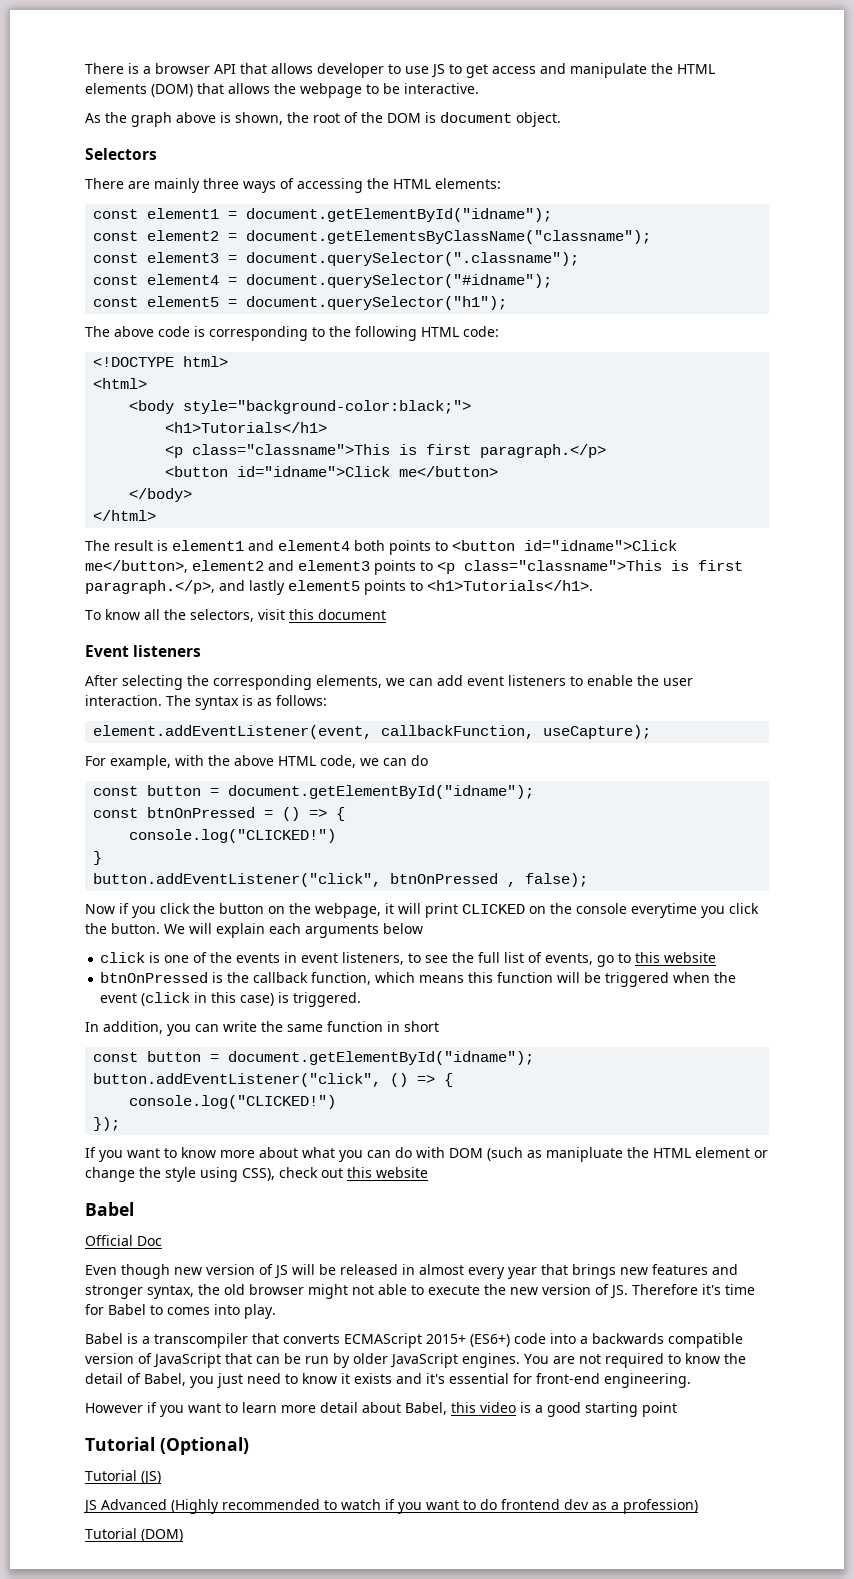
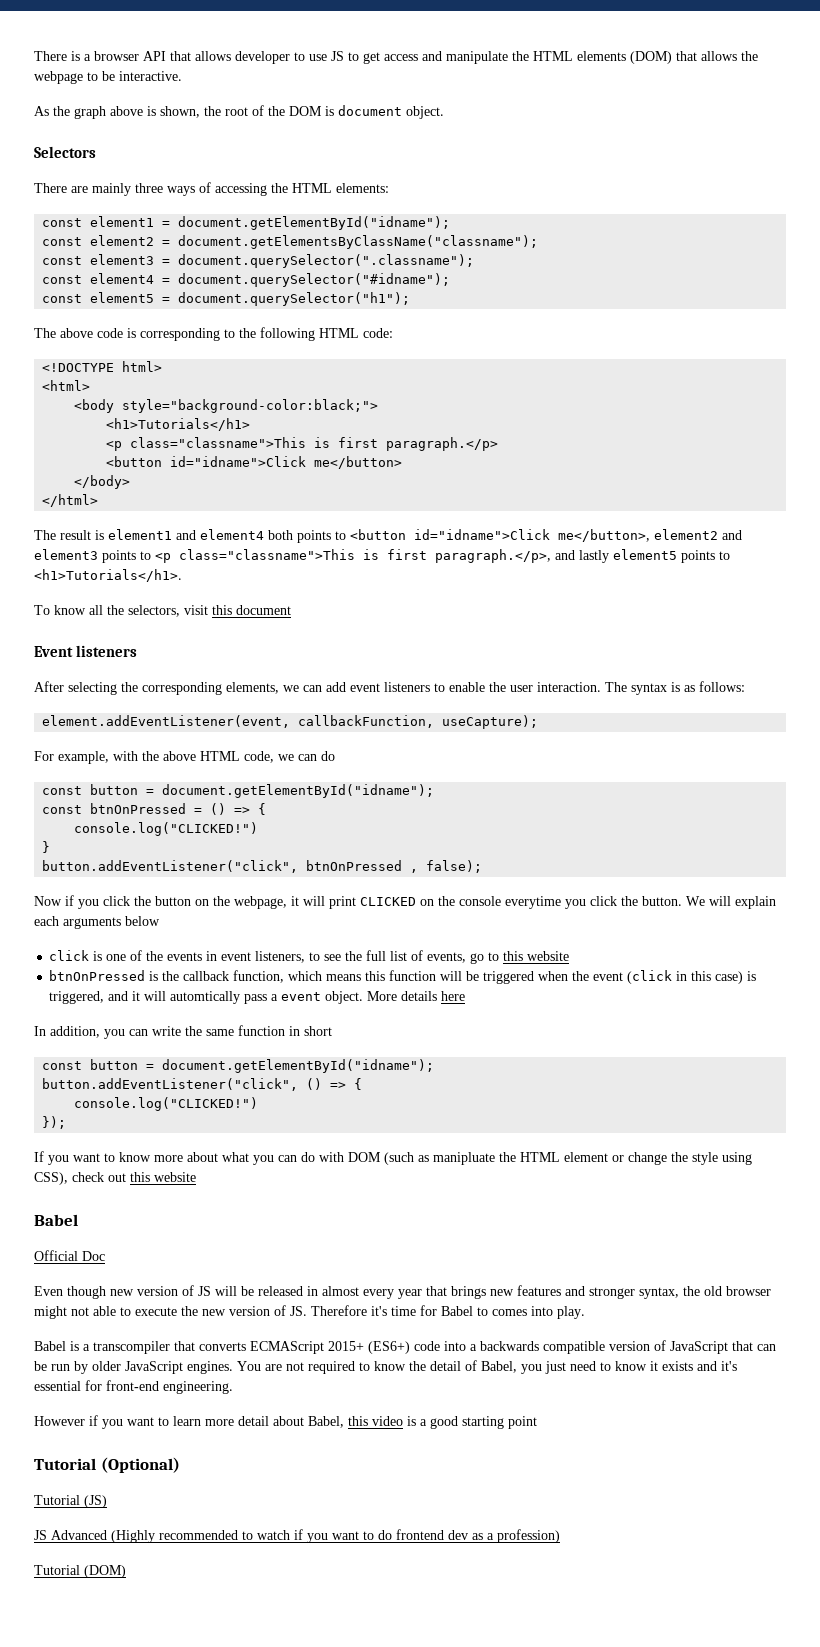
[293,992,362,1007] triggered. -> [49,991,466,1004] triggered, and it will automtically pass a event object. More details here

